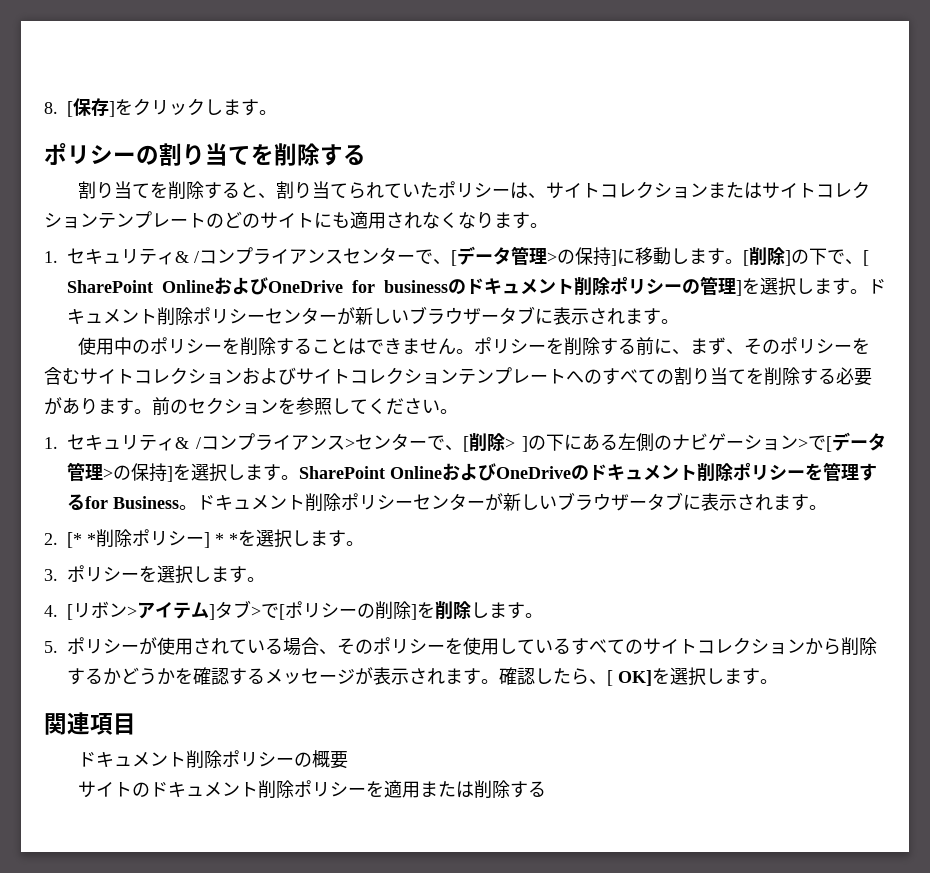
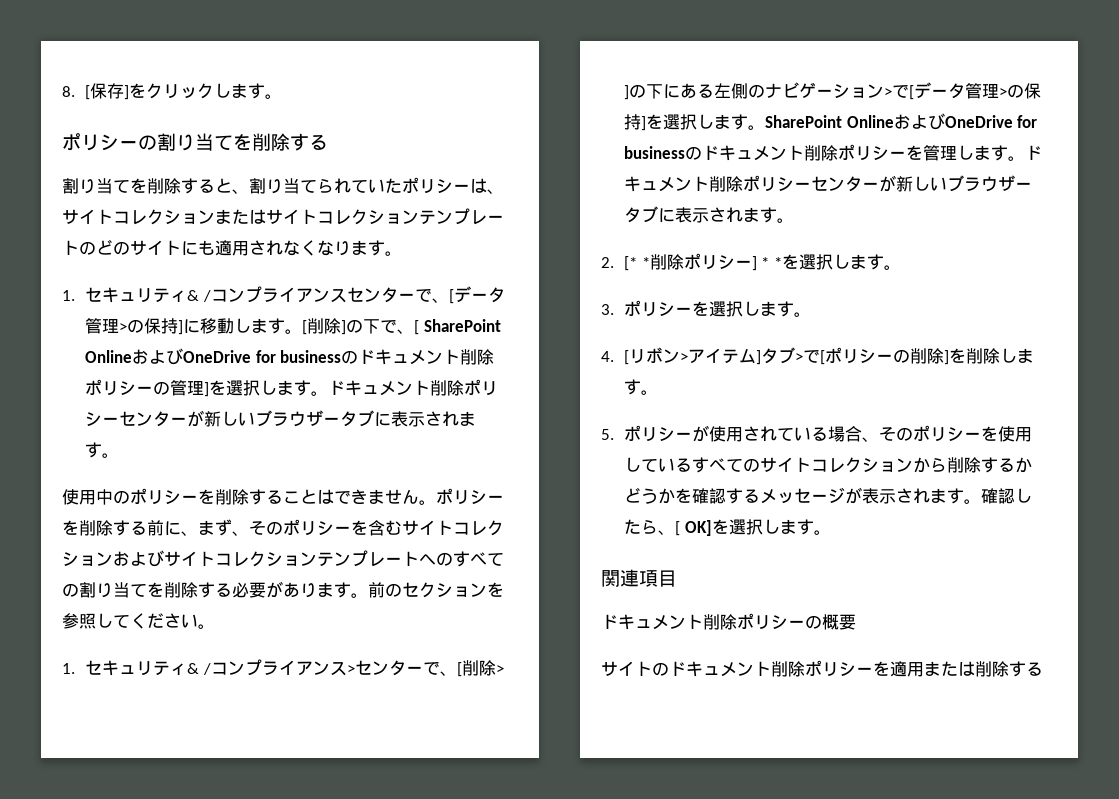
(571, 472) none -> [1017,115,1038,128] [624,146,686,159] for business
[859,463,877,481] [67,494,179,511] するfor Business -> [957,145,1009,161] します

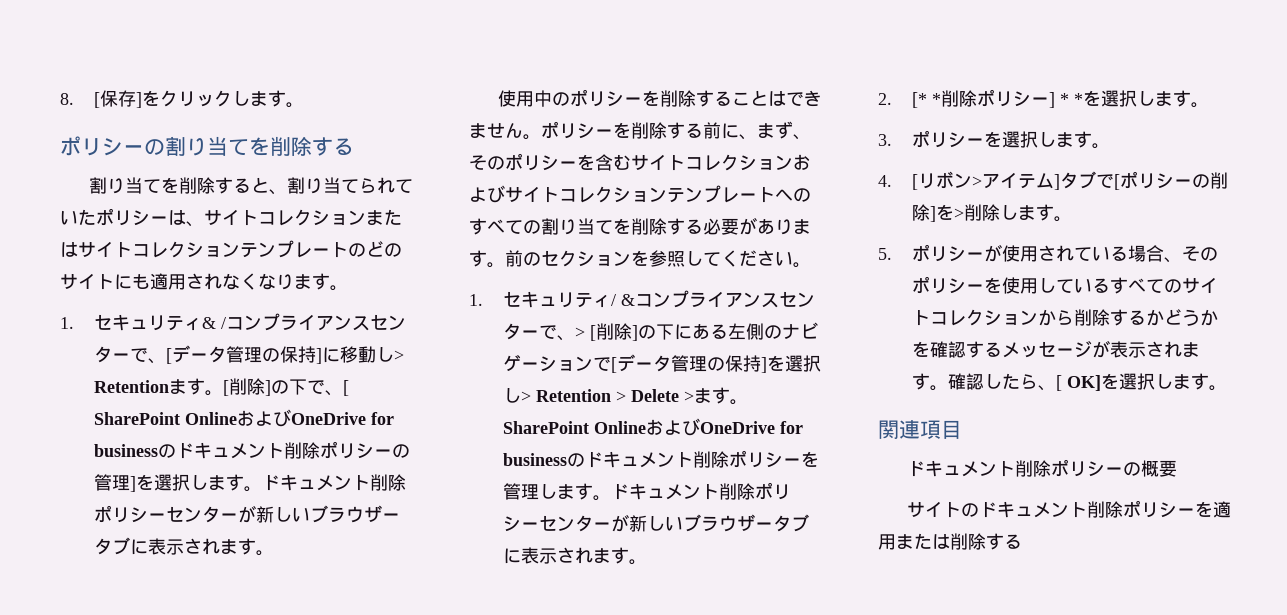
[119,323,128,332] > -> (263, 355) none
(252, 325) none -> [394,350,405,361] [94,380,170,393] > Retention
[187,659,504,677] & /コンプライアンス>センターで、[削除> -> [611,290,816,308] [503,323,633,341] / &コンプライアンスセンターで、> [削除
[884,88,893,97] > -> (594, 363) none
[999,88,1008,97] > -> (708, 364) none
(715, 121) none -> [521,389,695,402] > Retention > Delete >
[795,353,804,362] > -> (1097, 180) none
(967, 355) none -> [954,208,965,219] >

